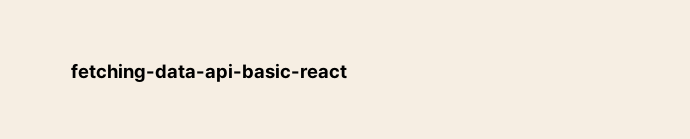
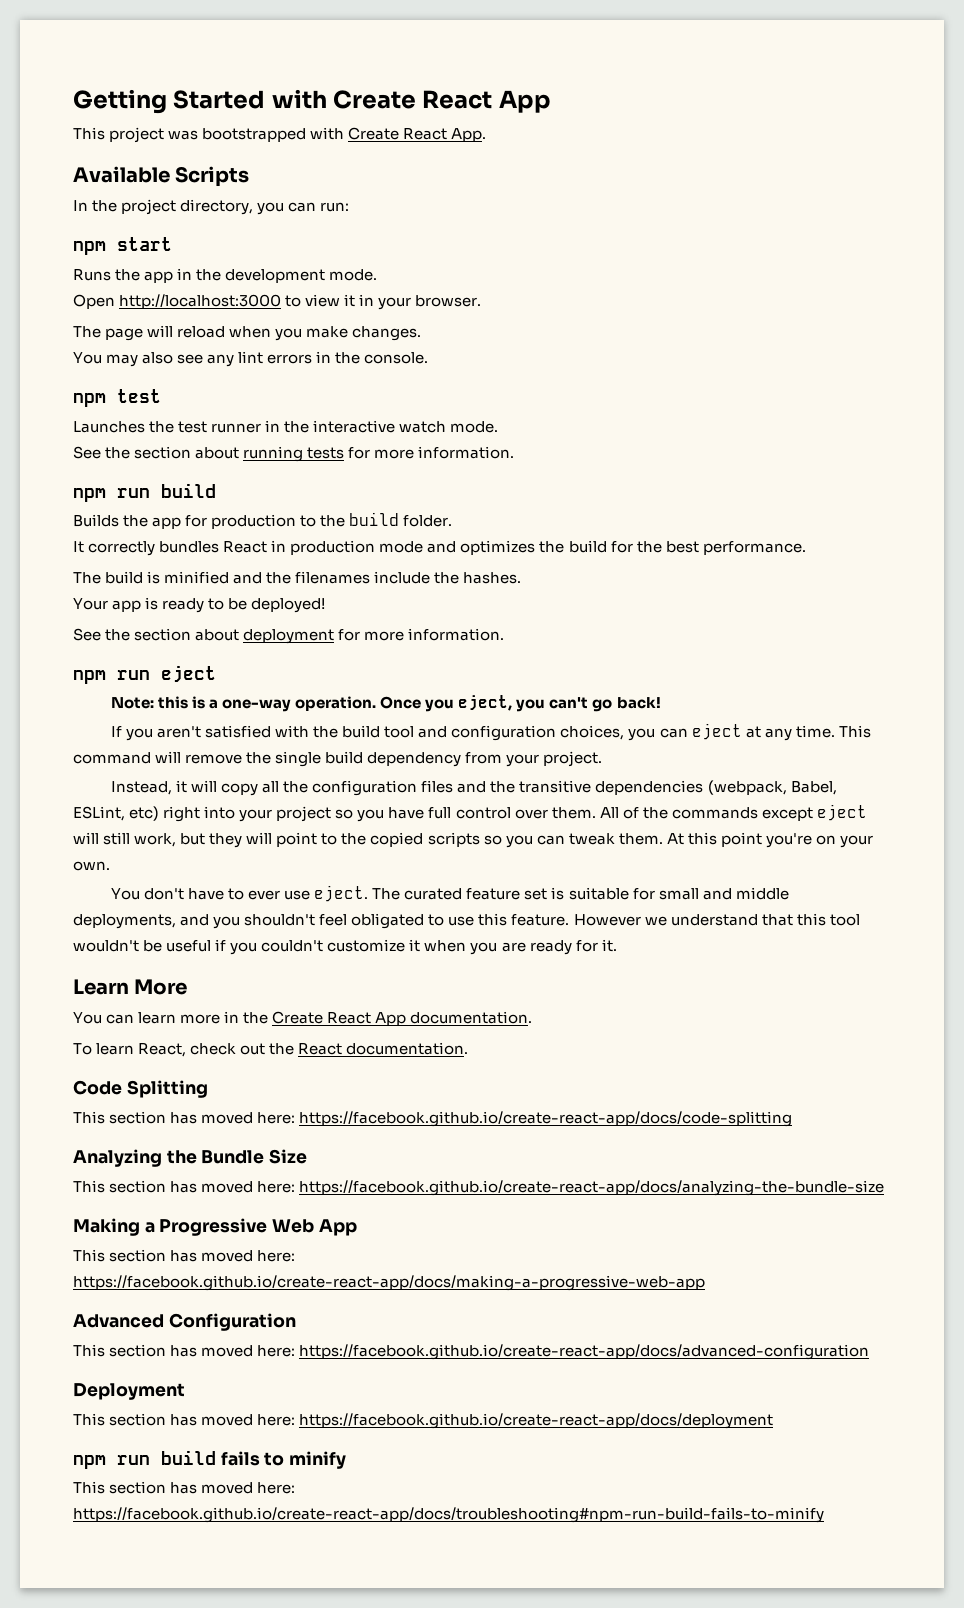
[71,63,347,82] fetching-data-api-basic-react -> [73,89,551,114] [73,127,487,143] [73,166,250,187] [73,199,350,215] [73,237,172,255] [73,268,378,283] [73,294,482,310] [73,325,422,341] [73,351,429,367] [73,389,161,407] [73,420,499,433] [73,446,515,462] [73,483,216,502] [73,512,453,529] [73,540,806,556] [73,571,522,584] [73,597,326,613] [73,628,505,644] [73,665,216,684] [110,695,661,712] [110,723,871,741] [73,751,603,767] [110,780,837,796] [73,804,867,822] [73,832,874,848] [73,861,110,871] [110,885,789,902] [73,913,860,929] [73,939,617,955] [73,979,188,995] [73,1011,533,1026] [73,1042,469,1057] [73,1080,208,1098] [73,1111,793,1127] [73,1149,308,1167] [73,1180,885,1196] [73,1218,357,1236] [73,1249,296,1262] [73,1275,705,1291] [73,1313,296,1331] [73,1344,870,1360] [73,1383,185,1400] [73,1413,774,1429] [73,1450,347,1469] [73,1481,296,1494] [73,1507,824,1523] Getting Started with Create React App // This project was bootstrapped with Create React App. // Available Scripts // In the project directory, you can run: // npm start // Runs the app in the development mode. // Open http://localhost:3000 to view it in your browser. // The page will reload when you make changes. // You may also see any lint errors in the console. // npm test // Launches the test runner in the interactive watch mode. // See the section about running tests for more information. // npm run build // Builds the app for production to the build folder. // It correctly bundles React in production mode and optimizes the build for the best performance. // The build is minified and the filenames include the hashes. // Your app is ready to be deployed! // See the section about deployment for more information. // npm run eject // Note: this is a one-way operation. Once you eject, you can't go back! // If you aren't satisfied with the build tool and configuration choices, you can eject at any time. This command will remove the single build dependency from your project. // Instead, it will copy all the configuration files and the transitive dependencies (webpack, Babel, ESLint, etc) right into your project so you have full control over them. All of the commands except eject will still work, but they will point to the copied scripts so you can tweak them. At this point you're on your own. // You don't have to ever use eject. The curated feature set is suitable for small and middle deployments, and you shouldn't feel obligated to use this feature. However we understand that this tool wouldn't be useful if you couldn't customize it when you are ready for it. // Learn More // You can learn more in the Create React App documentation. // To learn React, check out the React documentation. // Code Splitting // This section has moved here: https://facebook.github.io/create-react-app/docs/code-splitting // Analyzing the Bundle Size // This section has moved here: https://facebook.github.io/create-react-app/docs/analyzing-the-bundle-size // Making a Progressive Web App // This section has moved here: https://facebook.github.io/create-react-app/docs/making-a-progressive-web-app // Advanced Configuration // This section has moved here: https://facebook.github.io/create-react-app/docs/advanced-configuration // Deployment // This section has moved here: https://facebook.github.io/create-react-app/docs/deployment // npm run build fails to minify // This section has moved here: https://facebook.github.io/create-react-app/docs/troubleshooting#npm-run-build-fails-to-minify

